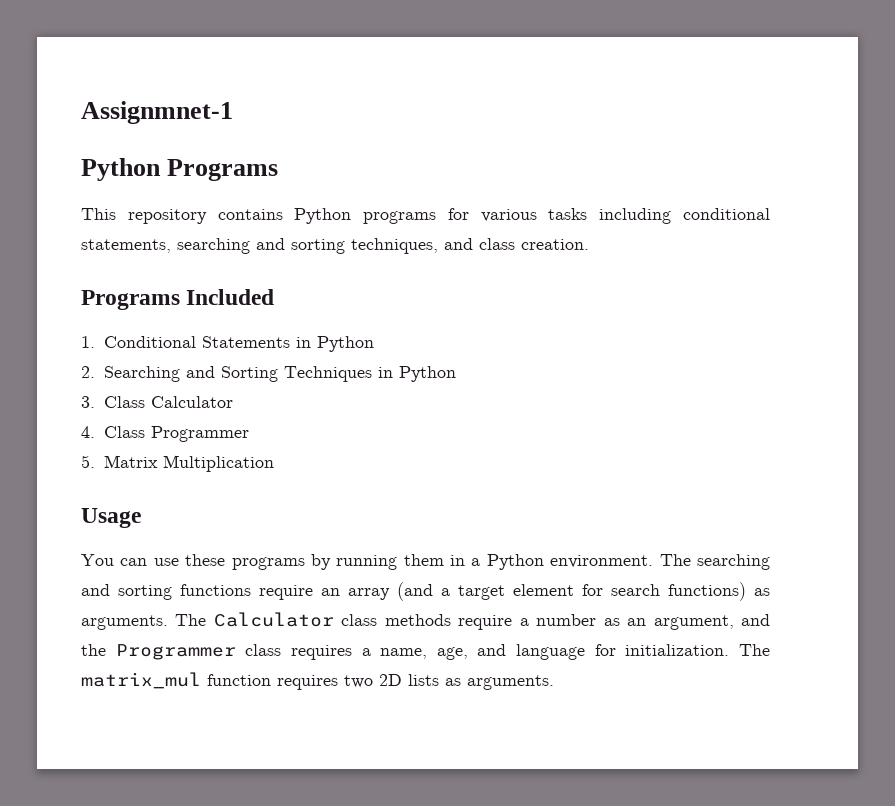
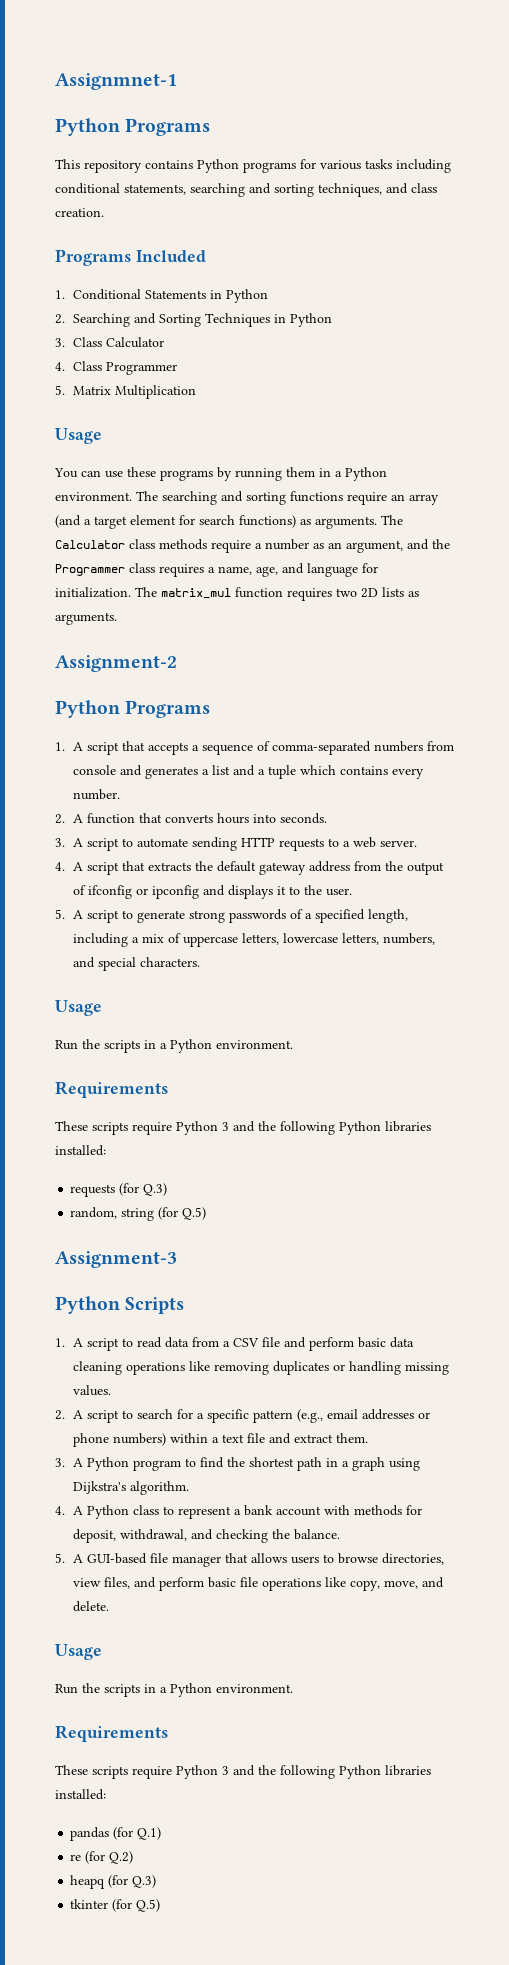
(554, 682) none -> [55,655,177,672] [55,700,211,718] [55,741,454,755] [72,765,424,779] [72,789,120,800] [55,813,327,824] [55,837,417,851] [55,861,444,875] [72,885,352,899] [55,909,408,923] [72,933,435,947] [72,957,200,971] [55,1000,102,1016] [55,1039,293,1053] [55,1081,168,1098] [55,1121,431,1135] [55,1145,106,1156] [70,1183,168,1197] [70,1207,207,1221] [55,1251,177,1268] [55,1296,185,1314] [55,1337,414,1351] [72,1361,449,1375] [72,1385,111,1396] [55,1409,430,1423] [72,1433,368,1447] [55,1457,420,1471] [72,1481,189,1495] [55,1505,422,1519] [72,1529,340,1543] [55,1553,444,1567] [72,1577,444,1591] [72,1601,109,1612] [55,1644,102,1660] [55,1683,293,1697] [55,1725,168,1742] [55,1765,431,1779] [55,1789,106,1800] [70,1827,162,1841] [70,1851,134,1864] [70,1875,157,1889] [70,1899,161,1912] // Assignment-2 // Python Programs // 1. A script that accepts a sequence of comma-separated numbers from console and generates a list and a tuple which contains every number. // 2. A function that converts hours into seconds. // 3. A script to automate sending HTTP requests to a web server. // 4. A script that extracts the default gateway address from the output of ifconfig or ipconfig and displays it to the user. // 5. A script to generate strong passwords of a specified length, including a mix of uppercase letters, lowercase letters, numbers, and special characters. // Usage // Run the scripts in a Python environment. // Requirements // These scripts require Python 3 and the following Python libraries installed: // requests (for Q.3) // random, string (for Q.5) // Assignment-3 // Python Scripts // 1. A script to read data from a CSV file and perform basic data cleaning operations like removing duplicates or handling missing values. // 2. A script to search for a specific pattern (e.g., email addresses or phone numbers) within a text file and extract them. // 3. A Python program to find the shortest path in a graph using Dijkstra's algorithm. // 4. A Python class to represent a bank account with methods for deposit, withdrawal, and checking the balance. // 5. A GUI-based file manager that allows users to browse directories, view files, and perform basic file operations like copy, move, and delete. // Usage // Run the scripts in a Python environment. // Requirements // These scripts require Python 3 and the following Python libraries installed: // pandas (for Q.1) // re (for Q.2) // heapq (for Q.3) // tkinter (for Q.5)

